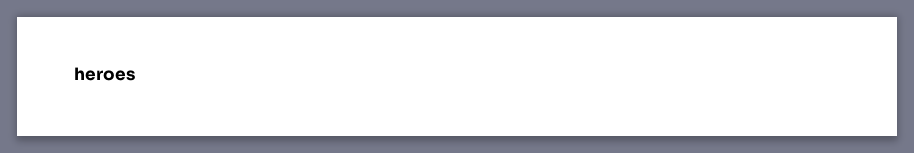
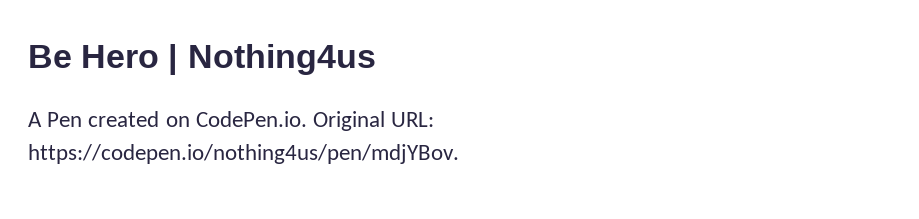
[74,67,135,81] heroes -> [28,44,376,75] [28,111,435,131] [28,144,459,164] Be Hero | Nothing4us // A Pen created on CodePen.io. Original URL: https://codepen.io/nothing4us/pen/mdjYBov.

